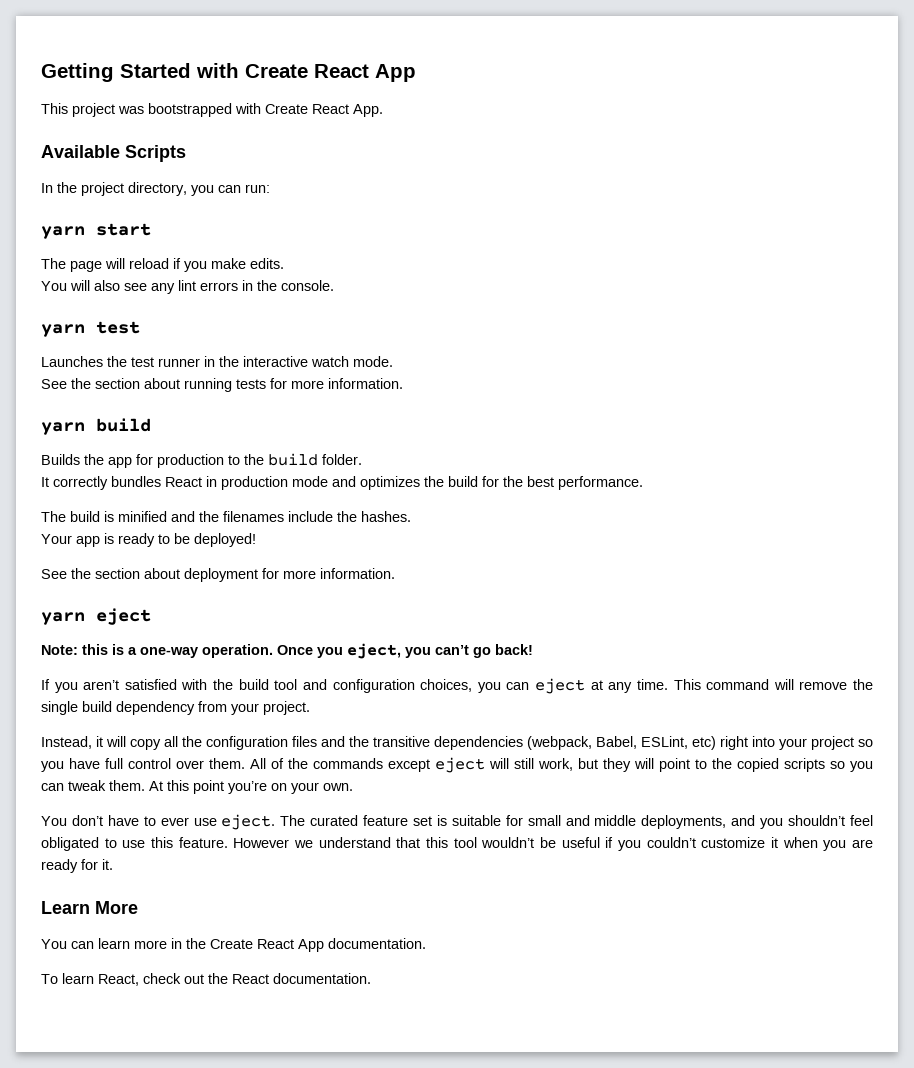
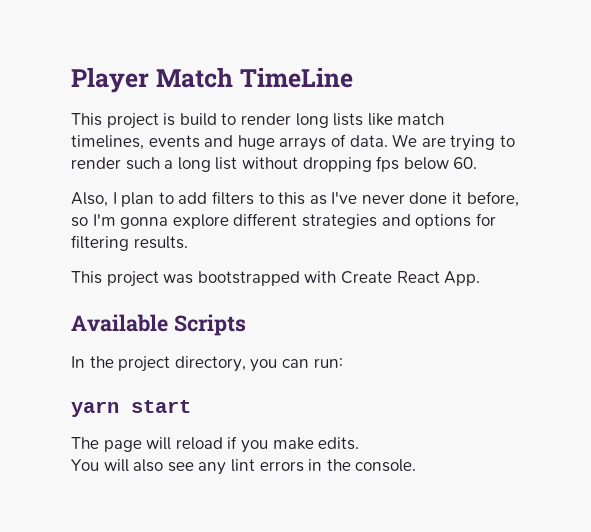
[41,63,416,82] Getting Started with Create React App -> [71,67,353,93] [71,113,445,129] [71,134,515,151] [71,156,478,172] [71,191,519,207] [71,213,496,229] [71,235,188,251] Player Match TimeLine // This project is build to render long lists like match timelines, events and huge arrays of data. We are trying to render such a long list without dropping fps below 60. // Also, I plan to add filters to this as I've never done it before, so I'm gonna explore different strategies and options for filtering results.
[41,321,140,337] [41,356,393,367] [41,378,403,392] [41,418,151,435] [41,453,362,468] [41,476,643,490] [41,511,411,522] [41,533,256,547] [41,568,395,582] [41,608,151,625] [41,643,533,659] [41,678,873,694] [41,701,310,715] [41,736,873,750] [41,757,873,773] [41,780,353,794] [41,814,874,830] [41,837,873,851] [41,859,113,873] [41,901,138,914] [41,938,426,952] [41,973,371,986] // yarn test // Launches the test runner in the interactive watch mode. // See the section about running tests for more information. // yarn build // Builds the app for production to the build folder. // It correctly bundles React in production mode and optimizes the build for the best performance. // The build is minified and the filenames include the hashes. // Your app is ready to be deployed! // See the section about deployment for more information. // yarn eject // Note: this is a one-way operation. Once you eject, you can’t go back! // If you aren’t satisfied with the build tool and configuration choices, you can eject at any time. This command will remove the single build dependency from your project. // Instead, it will copy all the configuration files and the transitive dependencies (webpack, Babel, ESLint, etc) right into your project so you have full control over them. All of the commands except eject will still work, but they will point to the copied scripts so you can tweak them. At this point you’re on your own. // You don’t have to ever use eject. The curated feature set is suitable for small and middle deployments, and you shouldn’t feel obligated to use this feature. However we understand that this tool wouldn’t be useful if you couldn’t customize it when you are ready for it. // Learn More // You can learn more in the Create React App documentation. // To learn React, check out the React documentation. -> (417, 465) none

